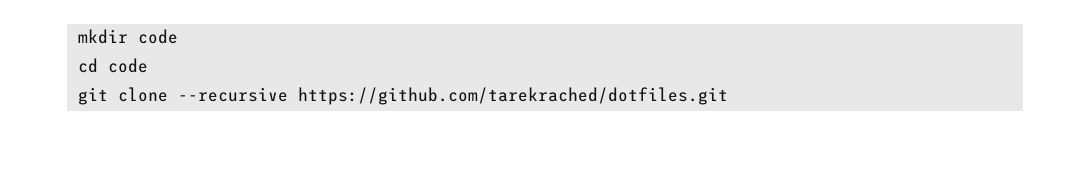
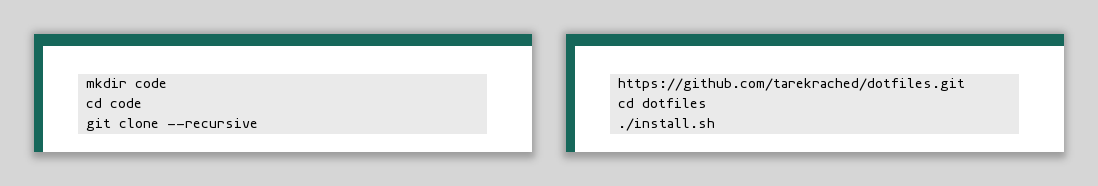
(729, 96) none -> [618,98,708,108] [618,118,716,131] // cd dotfiles // ./install.sh

